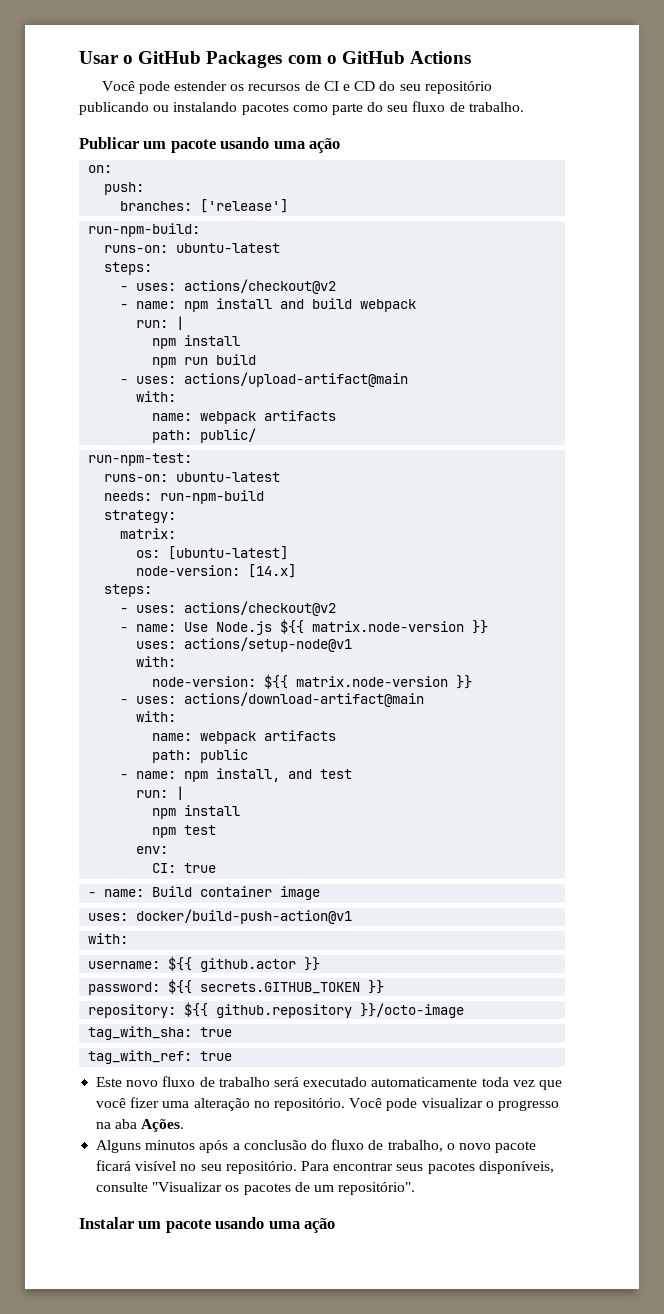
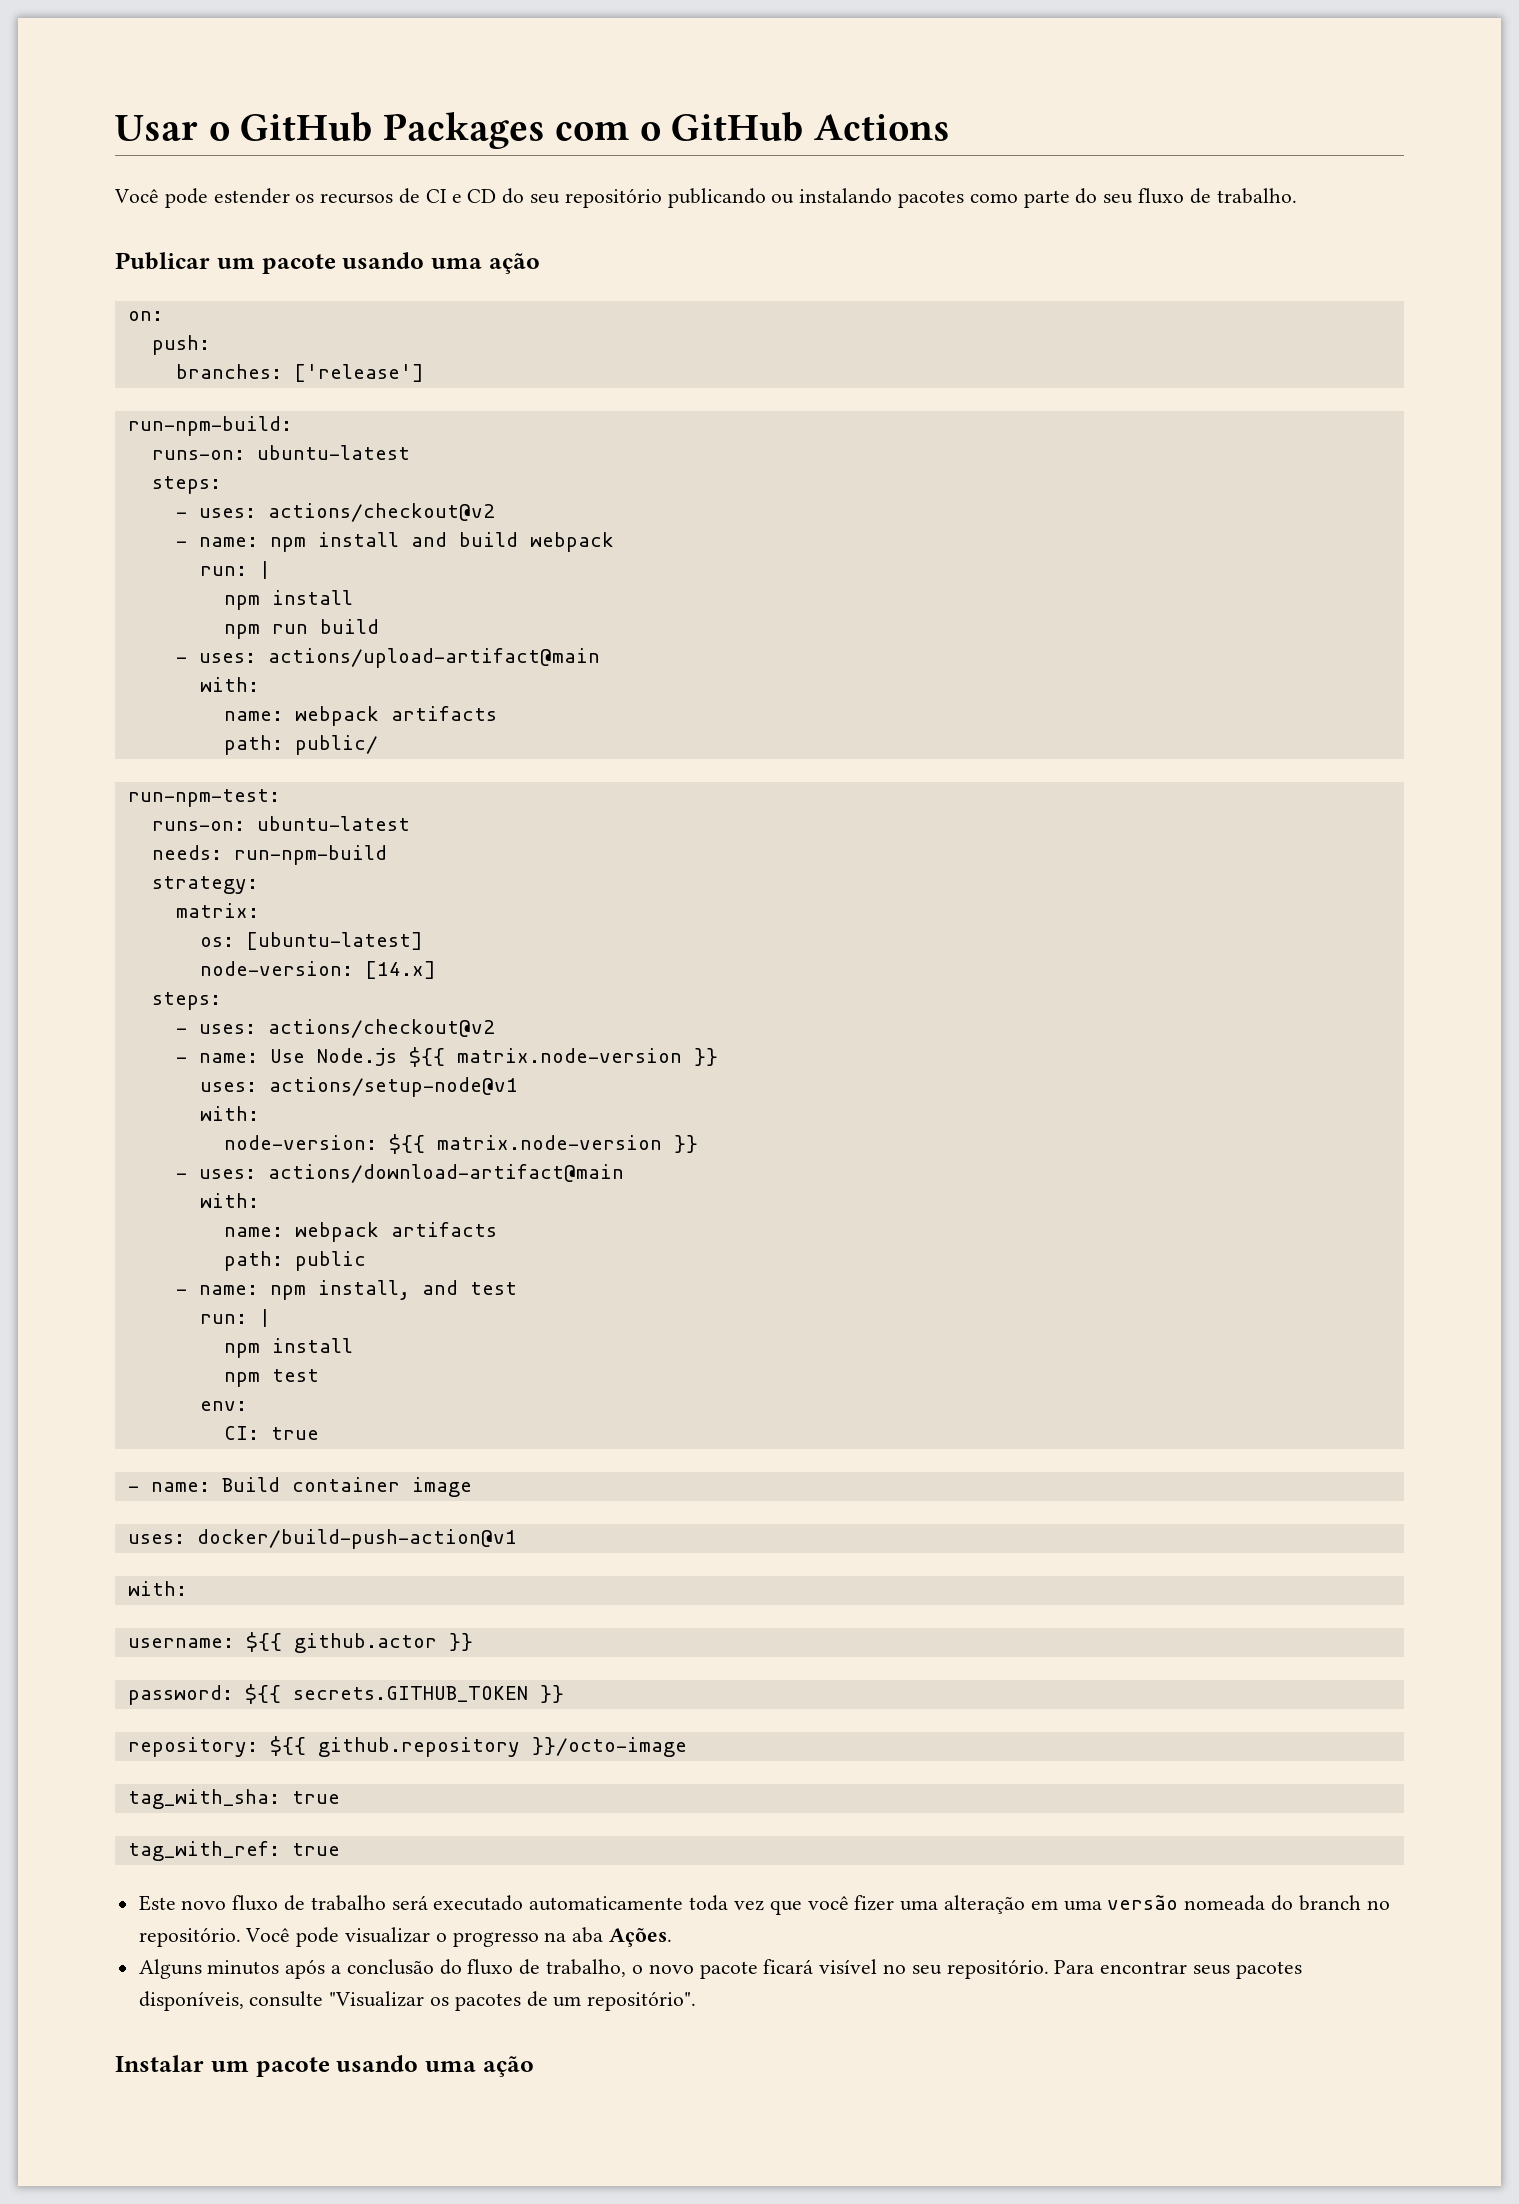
(250, 1104) none -> [1030,1895,1361,1911] em uma versão nomeada do branch

